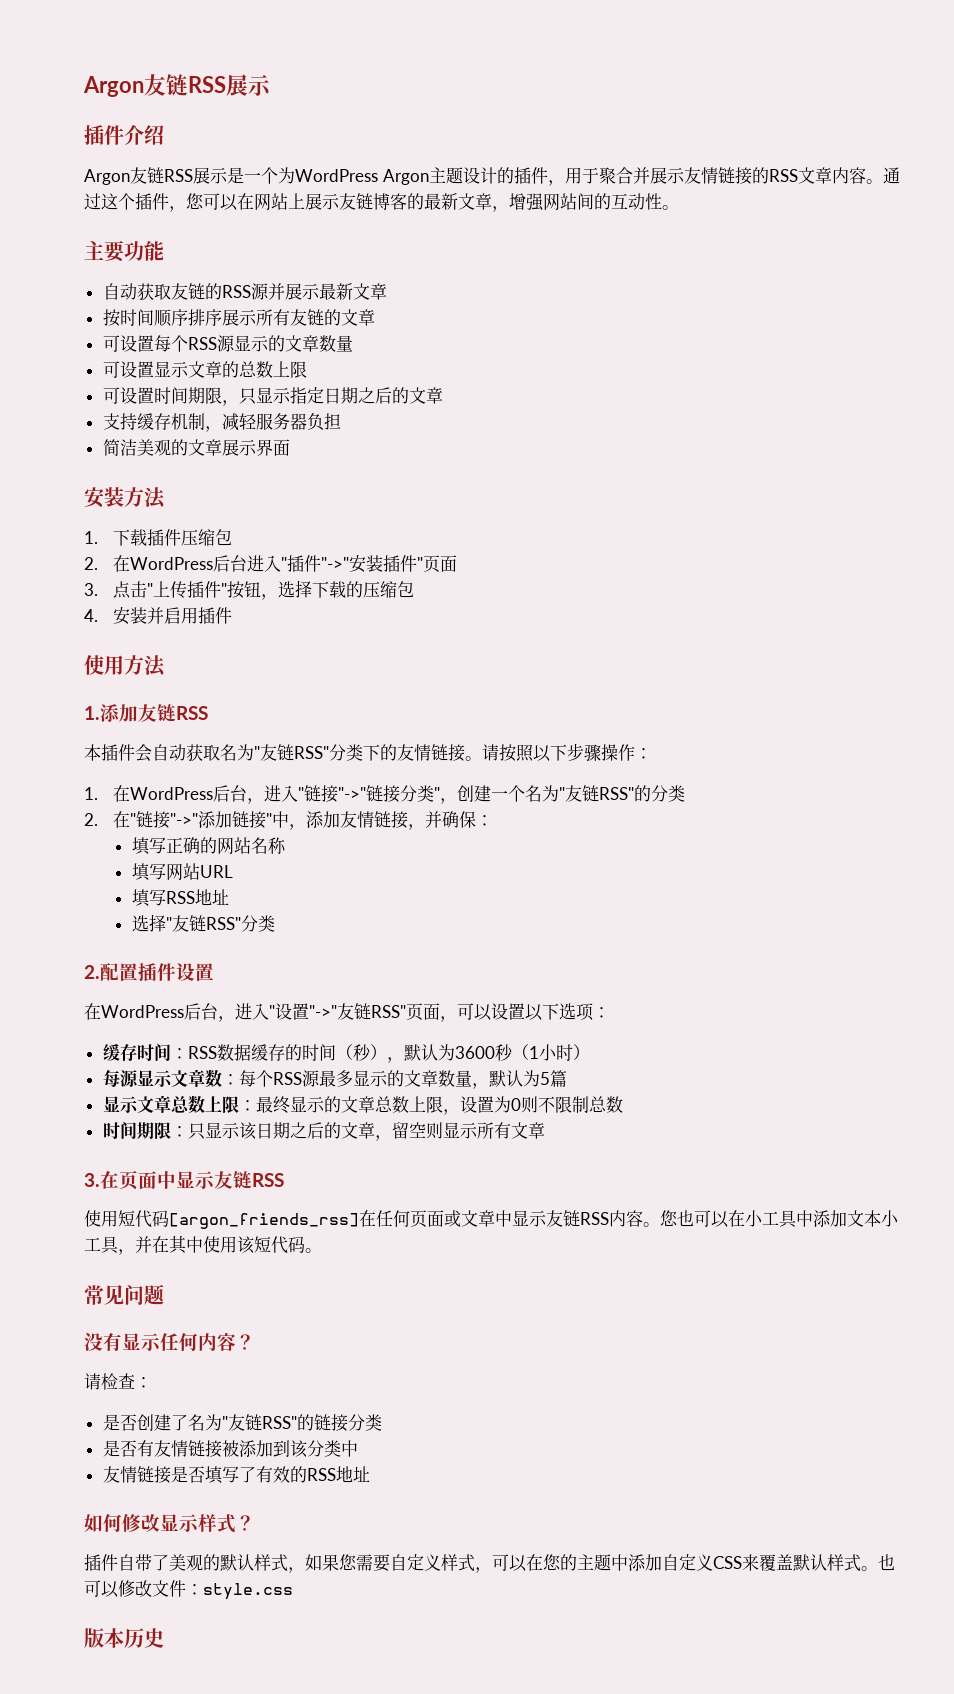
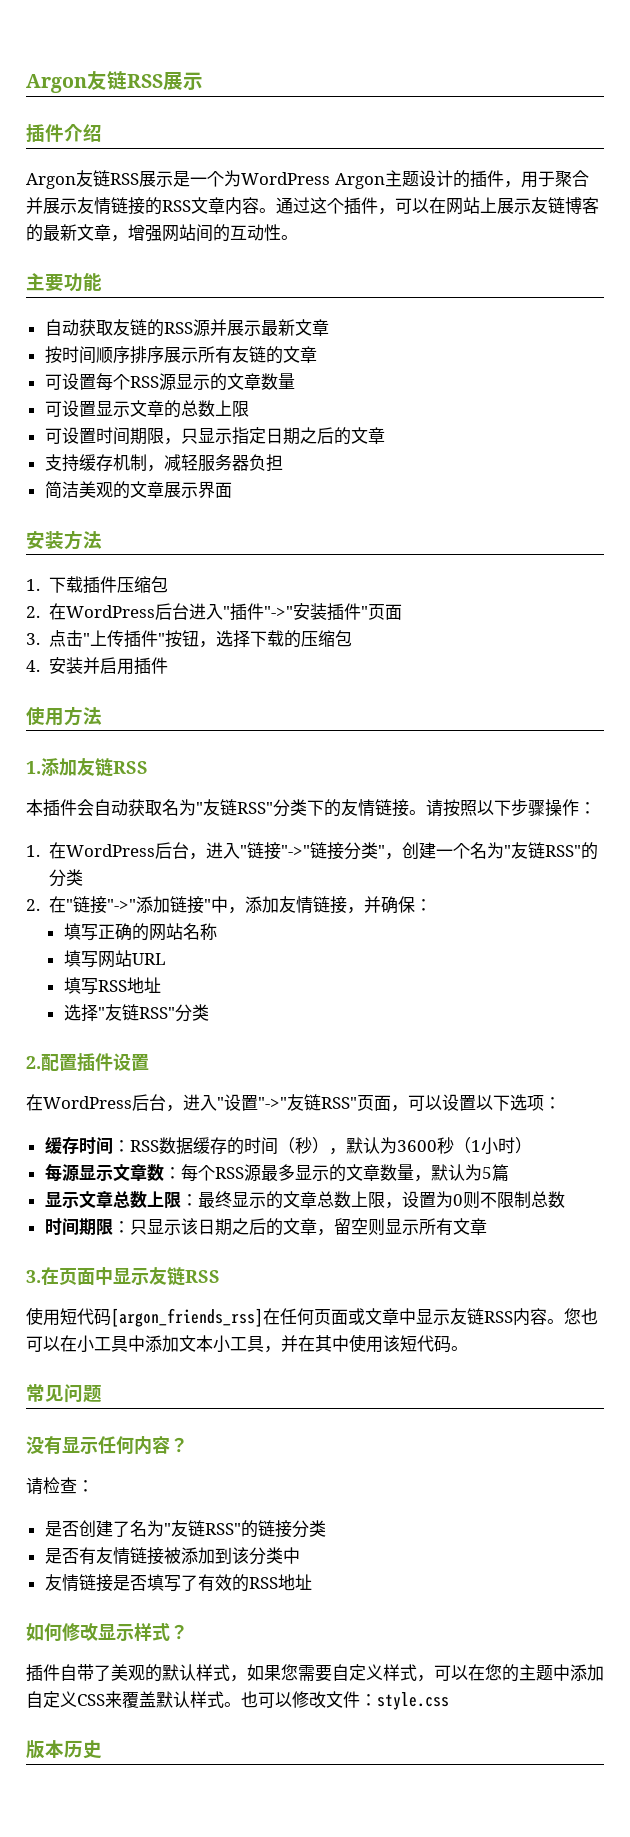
[186,193,204,209] 您 -> (395, 211) none

